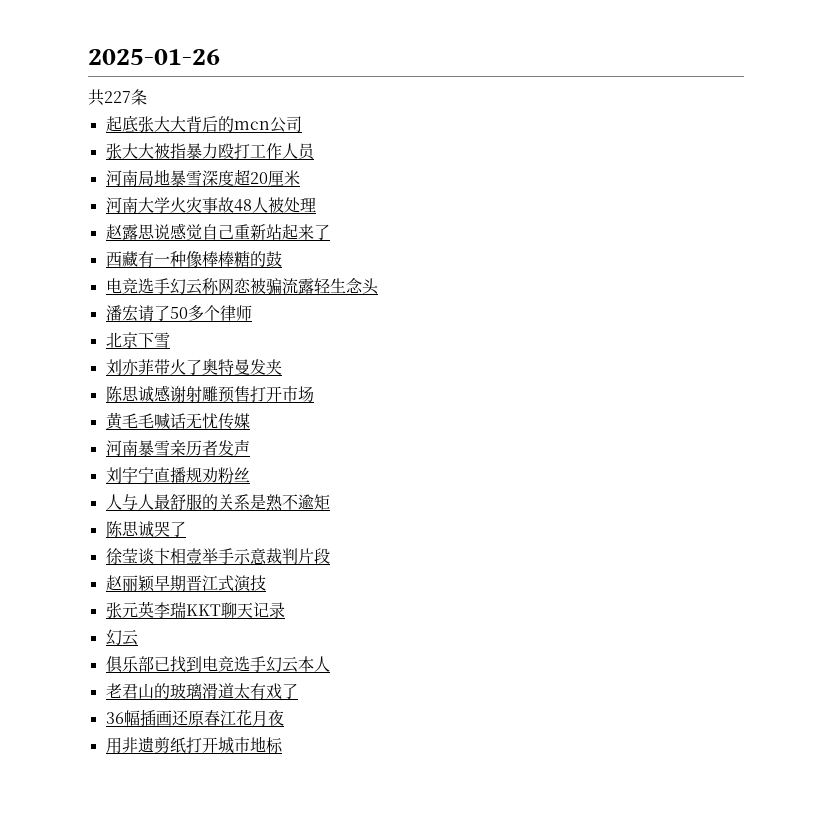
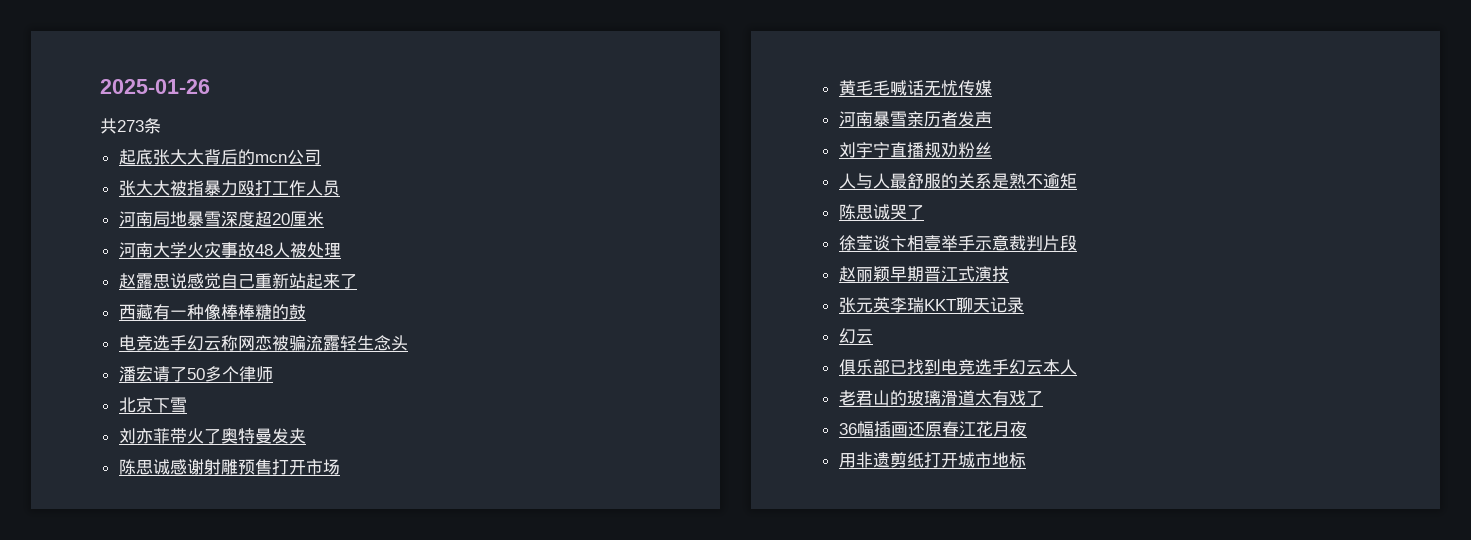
[104,91,131,103] 227 -> [117,120,144,132] 273

